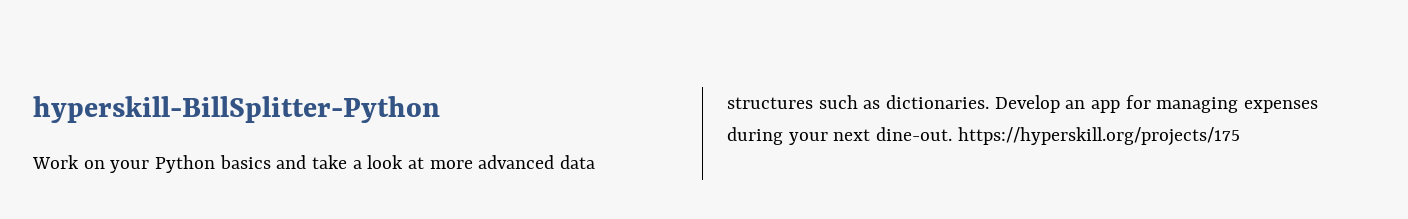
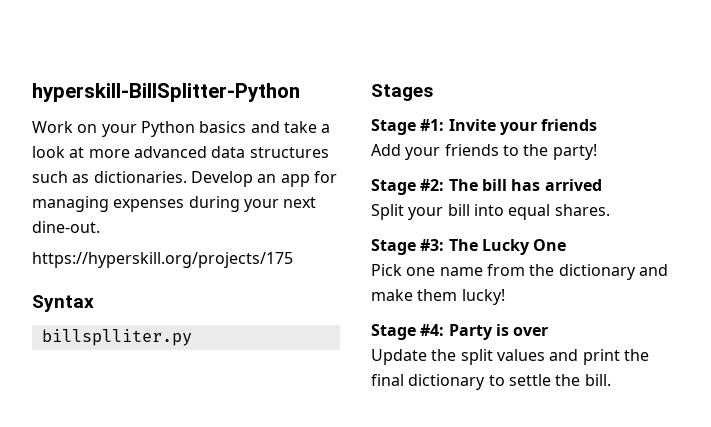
(953, 134) none -> (100, 227) //
(1240, 136) none -> [32,295,94,312] [41,329,192,346] [371,84,433,101] [371,119,598,135] [371,144,597,160] [371,179,602,195] [371,204,610,220] [371,239,567,255] [371,264,668,280] [371,289,505,305] [371,324,549,340] [371,349,649,365] [371,374,611,390] // Syntax // billsplliter.py // Stages // Stage #1: Invite your friends // Add your friends to the party! // Stage #2: The bill has arrived // Split your bill into equal shares. // Stage #3: The Lucky One // Pick one name from the dictionary and make them lucky! // Stage #4: Party is over // Update the split values and print the final dictionary to settle the bill.

